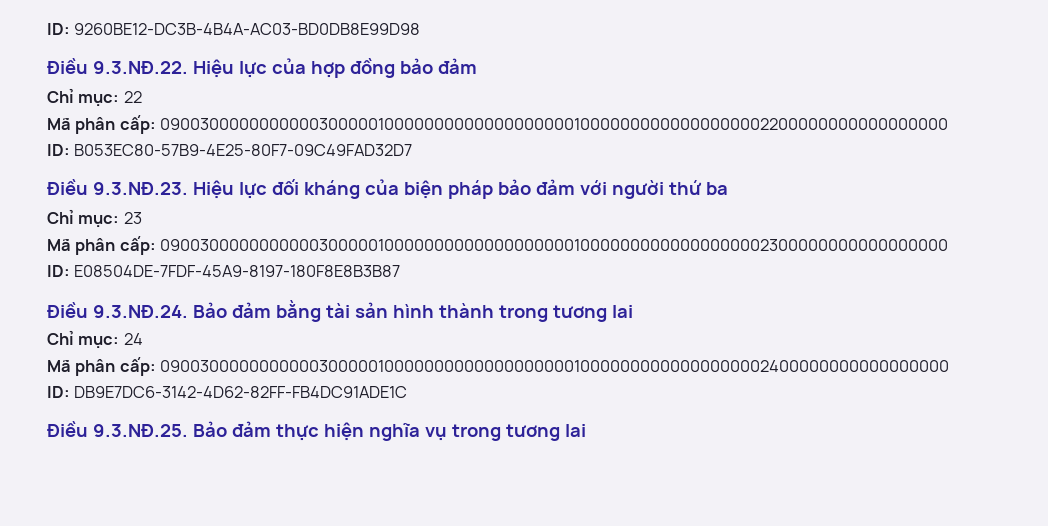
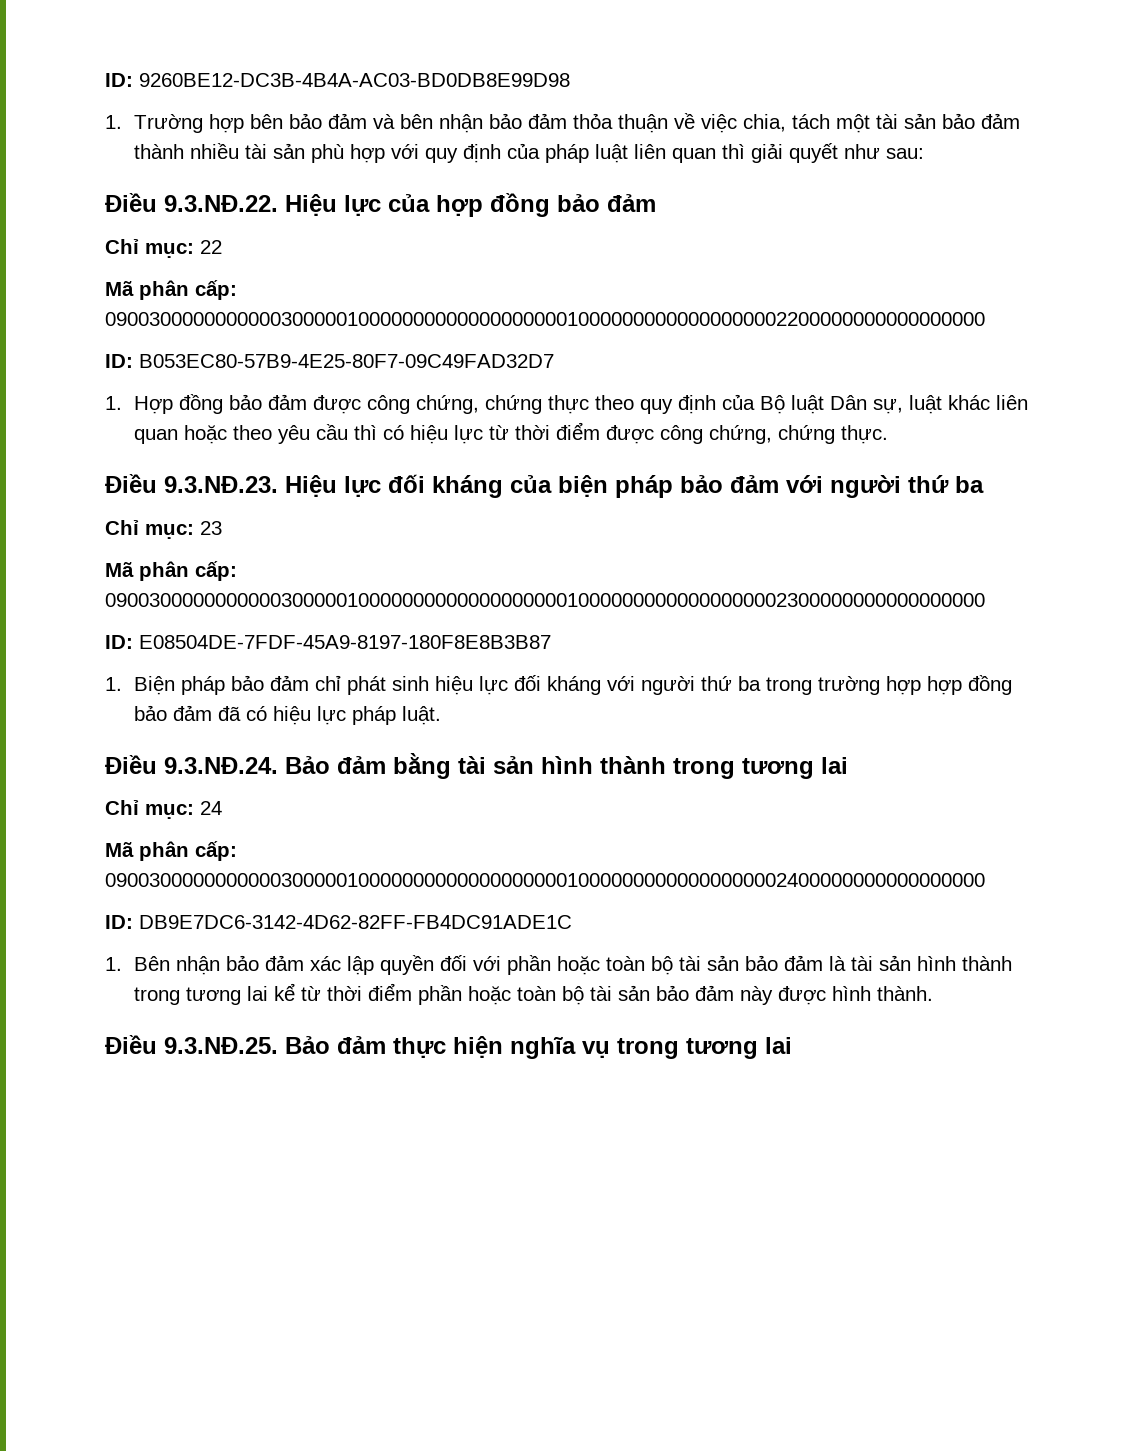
(421, 29) none -> [105,113,1020,133] [133,143,924,163] // 1. Trường hợp bên bảo đảm và bên nhận bảo đảm thỏa thuận về việc chia, tách một tài sản bảo đảm thành nhiều tài sản phù hợp với quy định của pháp luật liên quan thì giải quyết như sau:
(413, 150) none -> [105,394,1028,414] [133,422,888,444] // 1. Hợp đồng bảo đảm được công chứng, chứng thực theo quy định của Bộ luật Dân sự, luật khác liên quan hoặc theo yêu cầu thì có hiệu lực từ thời điểm được công chứng, chứng thực.
(401, 271) none -> [105,675,1012,695] [133,705,441,725] // 1. Biện pháp bảo đảm chỉ phát sinh hiệu lực đối kháng với người thứ ba trong trường hợp hợp đồng bảo đảm đã có hiệu lực pháp luật.
(408, 392) none -> [105,955,1012,975] [133,983,933,1005] // 1. Bên nhận bảo đảm xác lập quyền đối với phần hoặc toàn bộ tài sản bảo đảm là tài sản hình thành trong tương lai kể từ thời điểm phần hoặc toàn bộ tài sản bảo đảm này được hình thành.

